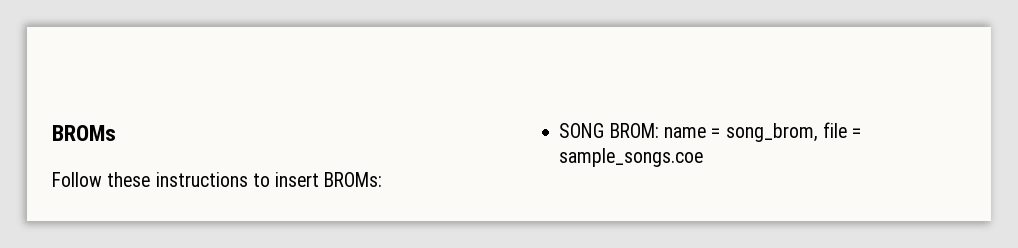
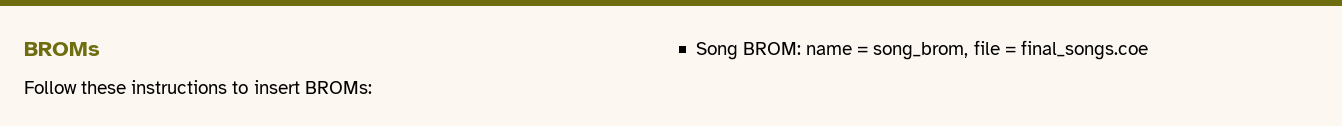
[559,123,605,138] SONG -> [695,42,738,60] Song
[559,148,704,167] sample_songs.coe -> [1020,40,1148,60] final_songs.coe

